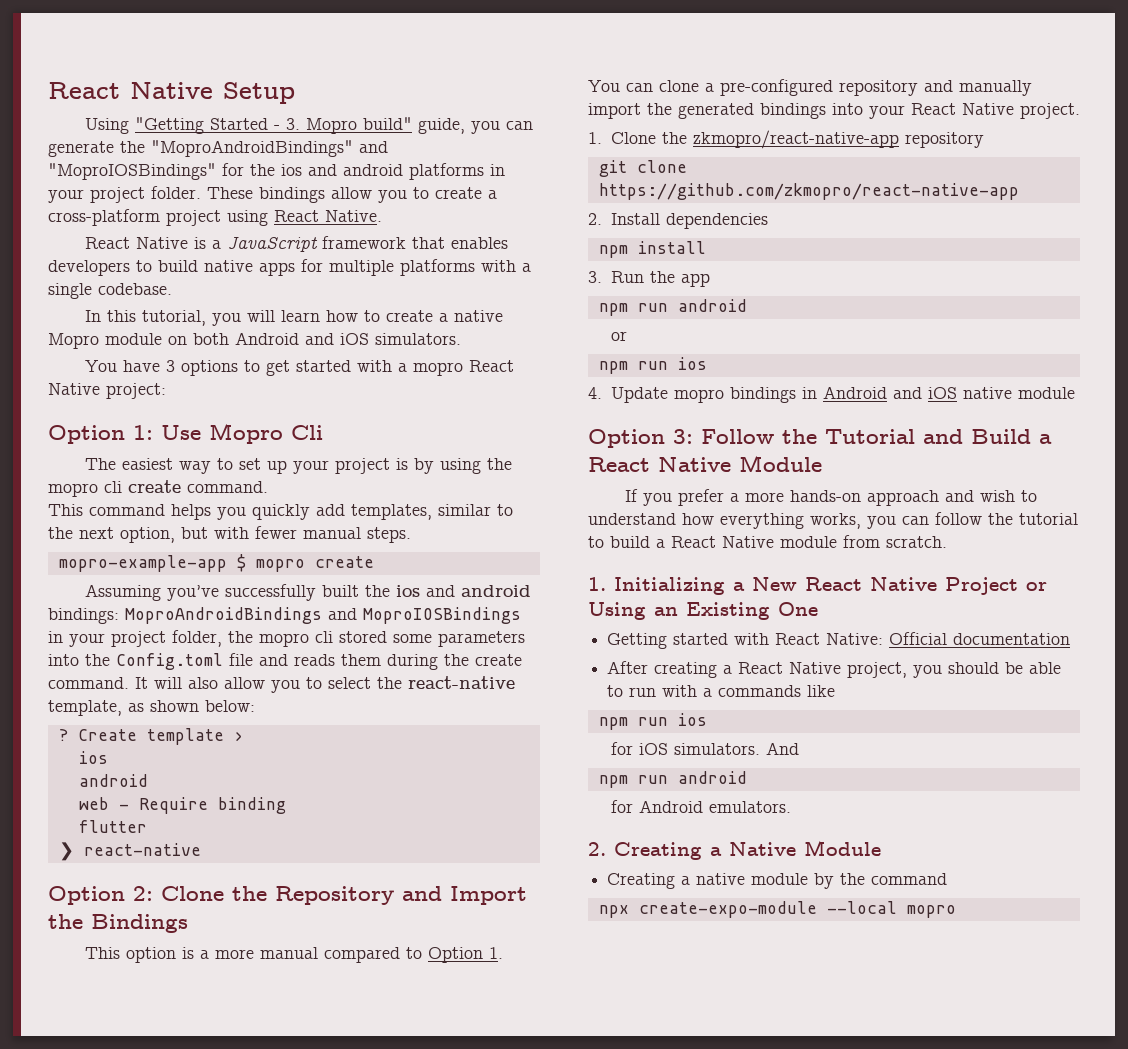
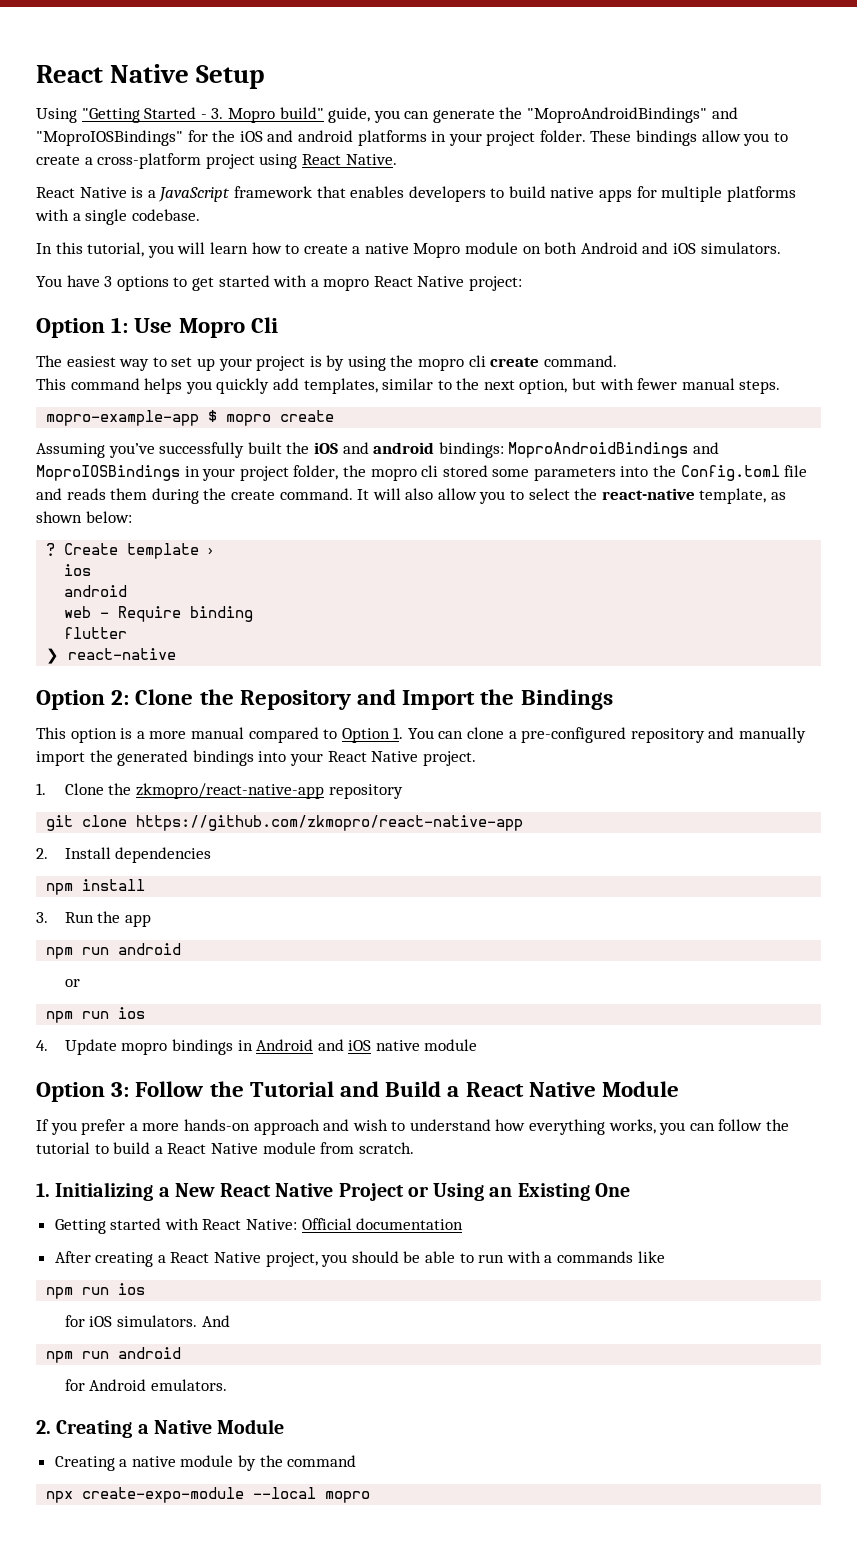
[281,164,302,176] ios -> [239,131,263,142] iOS
[396,585,421,597] ios -> [313,442,338,454] iOS

